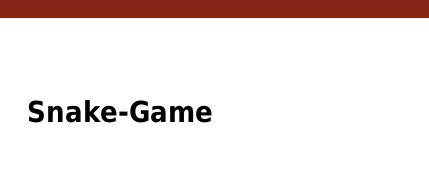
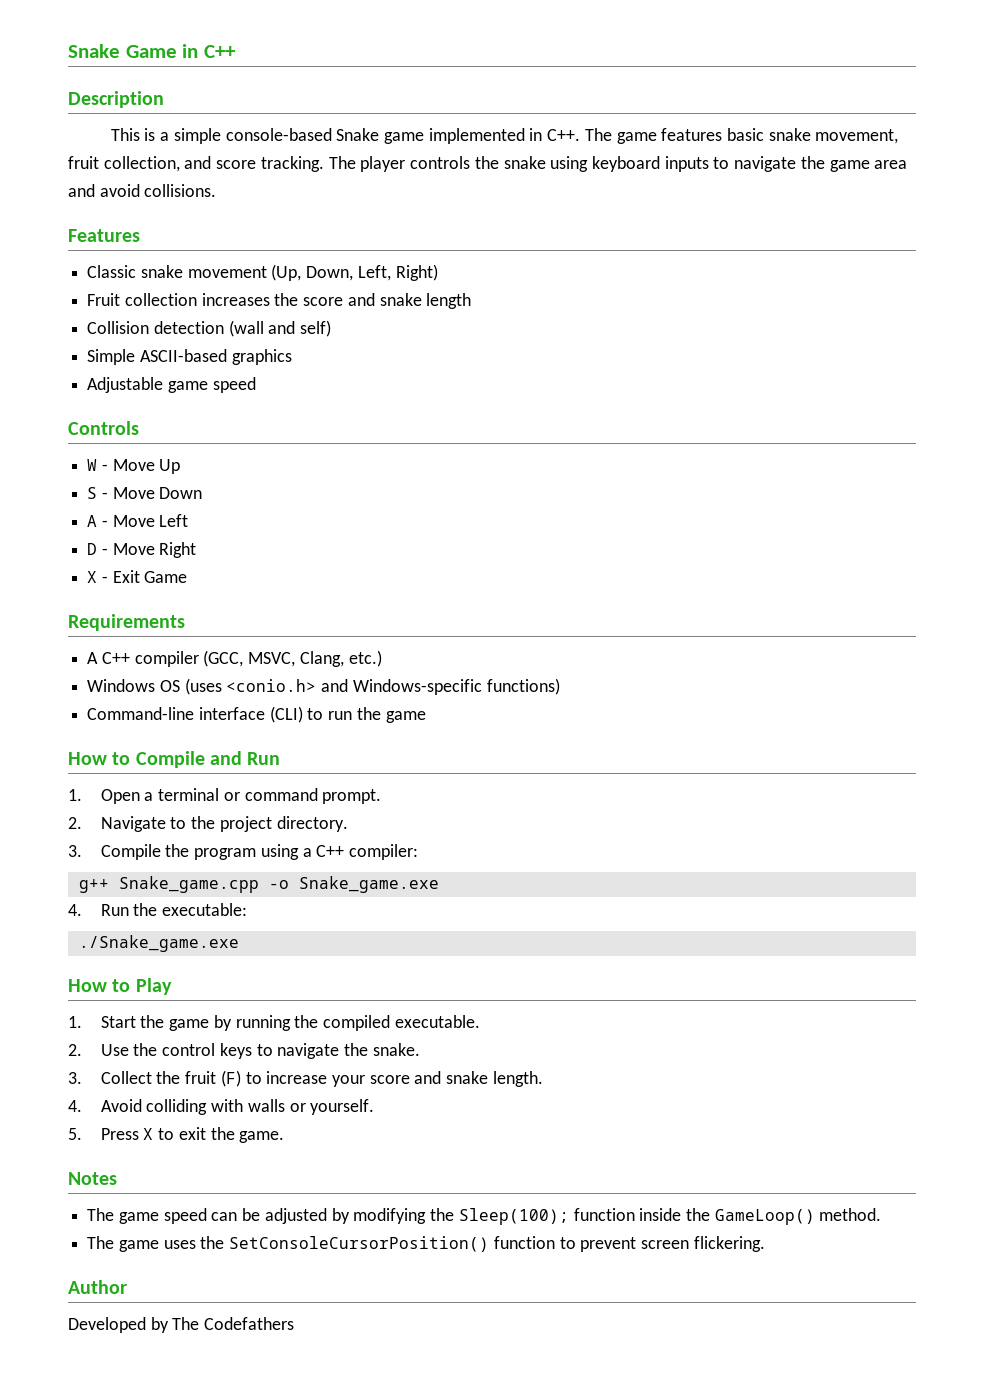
[27,99,213,123] Snake-Game -> [68,44,236,58] [68,91,164,108] [110,128,899,144] [68,156,908,172] [68,184,217,197] [68,229,140,242] [87,264,438,281] [87,293,472,309] [87,320,332,337] [87,349,292,365] [87,377,256,393] [68,421,139,435] [87,459,181,474] [87,487,203,499] [87,514,189,527] [87,542,197,558] [87,570,188,583] [68,614,185,631] [87,650,382,667] [87,678,560,695] [87,706,426,723] [68,751,281,768] [68,788,382,804] [68,816,348,832] [68,844,419,860] [78,876,439,893] [68,903,248,916] [78,935,239,952] [68,978,172,995] [68,1015,480,1031] [68,1043,420,1059] [68,1070,543,1087] [68,1099,375,1115] [68,1127,285,1143] [68,1172,117,1185] [87,1208,882,1225] [87,1236,765,1252] [68,1280,127,1294] [68,1317,295,1333] Snake Game in C++ // Description // This is a simple console-based Snake game implemented in C++. The game features basic snake movement, fruit collection, and score tracking. The player controls the snake using keyboard inputs to navigate the game area and avoid collisions. // Features // Classic snake movement (Up, Down, Left, Right) // Fruit collection increases the score and snake length // Collision detection (wall and self) // Simple ASCII-based graphics // Adjustable game speed // Controls // W - Move Up // S - Move Down // A - Move Left // D - Move Right // X - Exit Game // Requirements // A C++ compiler (GCC, MSVC, Clang, etc.) // Windows OS (uses <conio.h> and Windows-specific functions) // Command-line interface (CLI) to run the game // How to Compile and Run // 1. Open a terminal or command prompt. // 2. Navigate to the project directory. // 3. Compile the program using a C++ compiler: // g++ Snake_game.cpp -o Snake_game.exe // 4. Run the executable: // ./Snake_game.exe // How to Play // 1. Start the game by running the compiled executable. // 2. Use the control keys to navigate the snake. // 3. Collect the fruit (F) to increase your score and snake length. // 4. Avoid colliding with walls or yourself. // 5. Press X to exit the game. // Notes // The game speed can be adjusted by modifying the Sleep(100); function inside the GameLoop() method. // The game uses the SetConsoleCursorPosition() function to prevent screen flickering. // Author // Developed by The Codefathers

